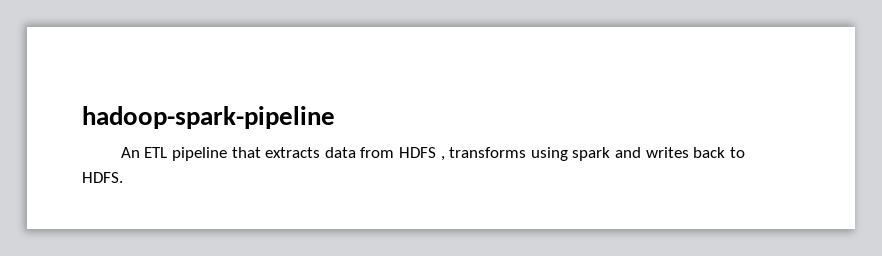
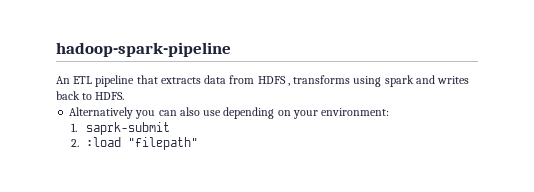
(123, 177) none -> [69,107,390,119] [70,122,170,135] [70,137,198,150] // Alternatively you can also use depending on your environment: // 1. saprk-submit // 2. :load "filepath"

